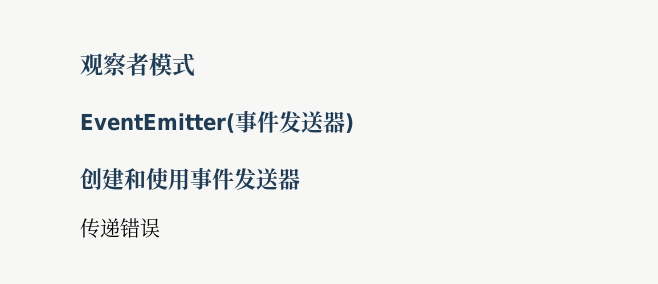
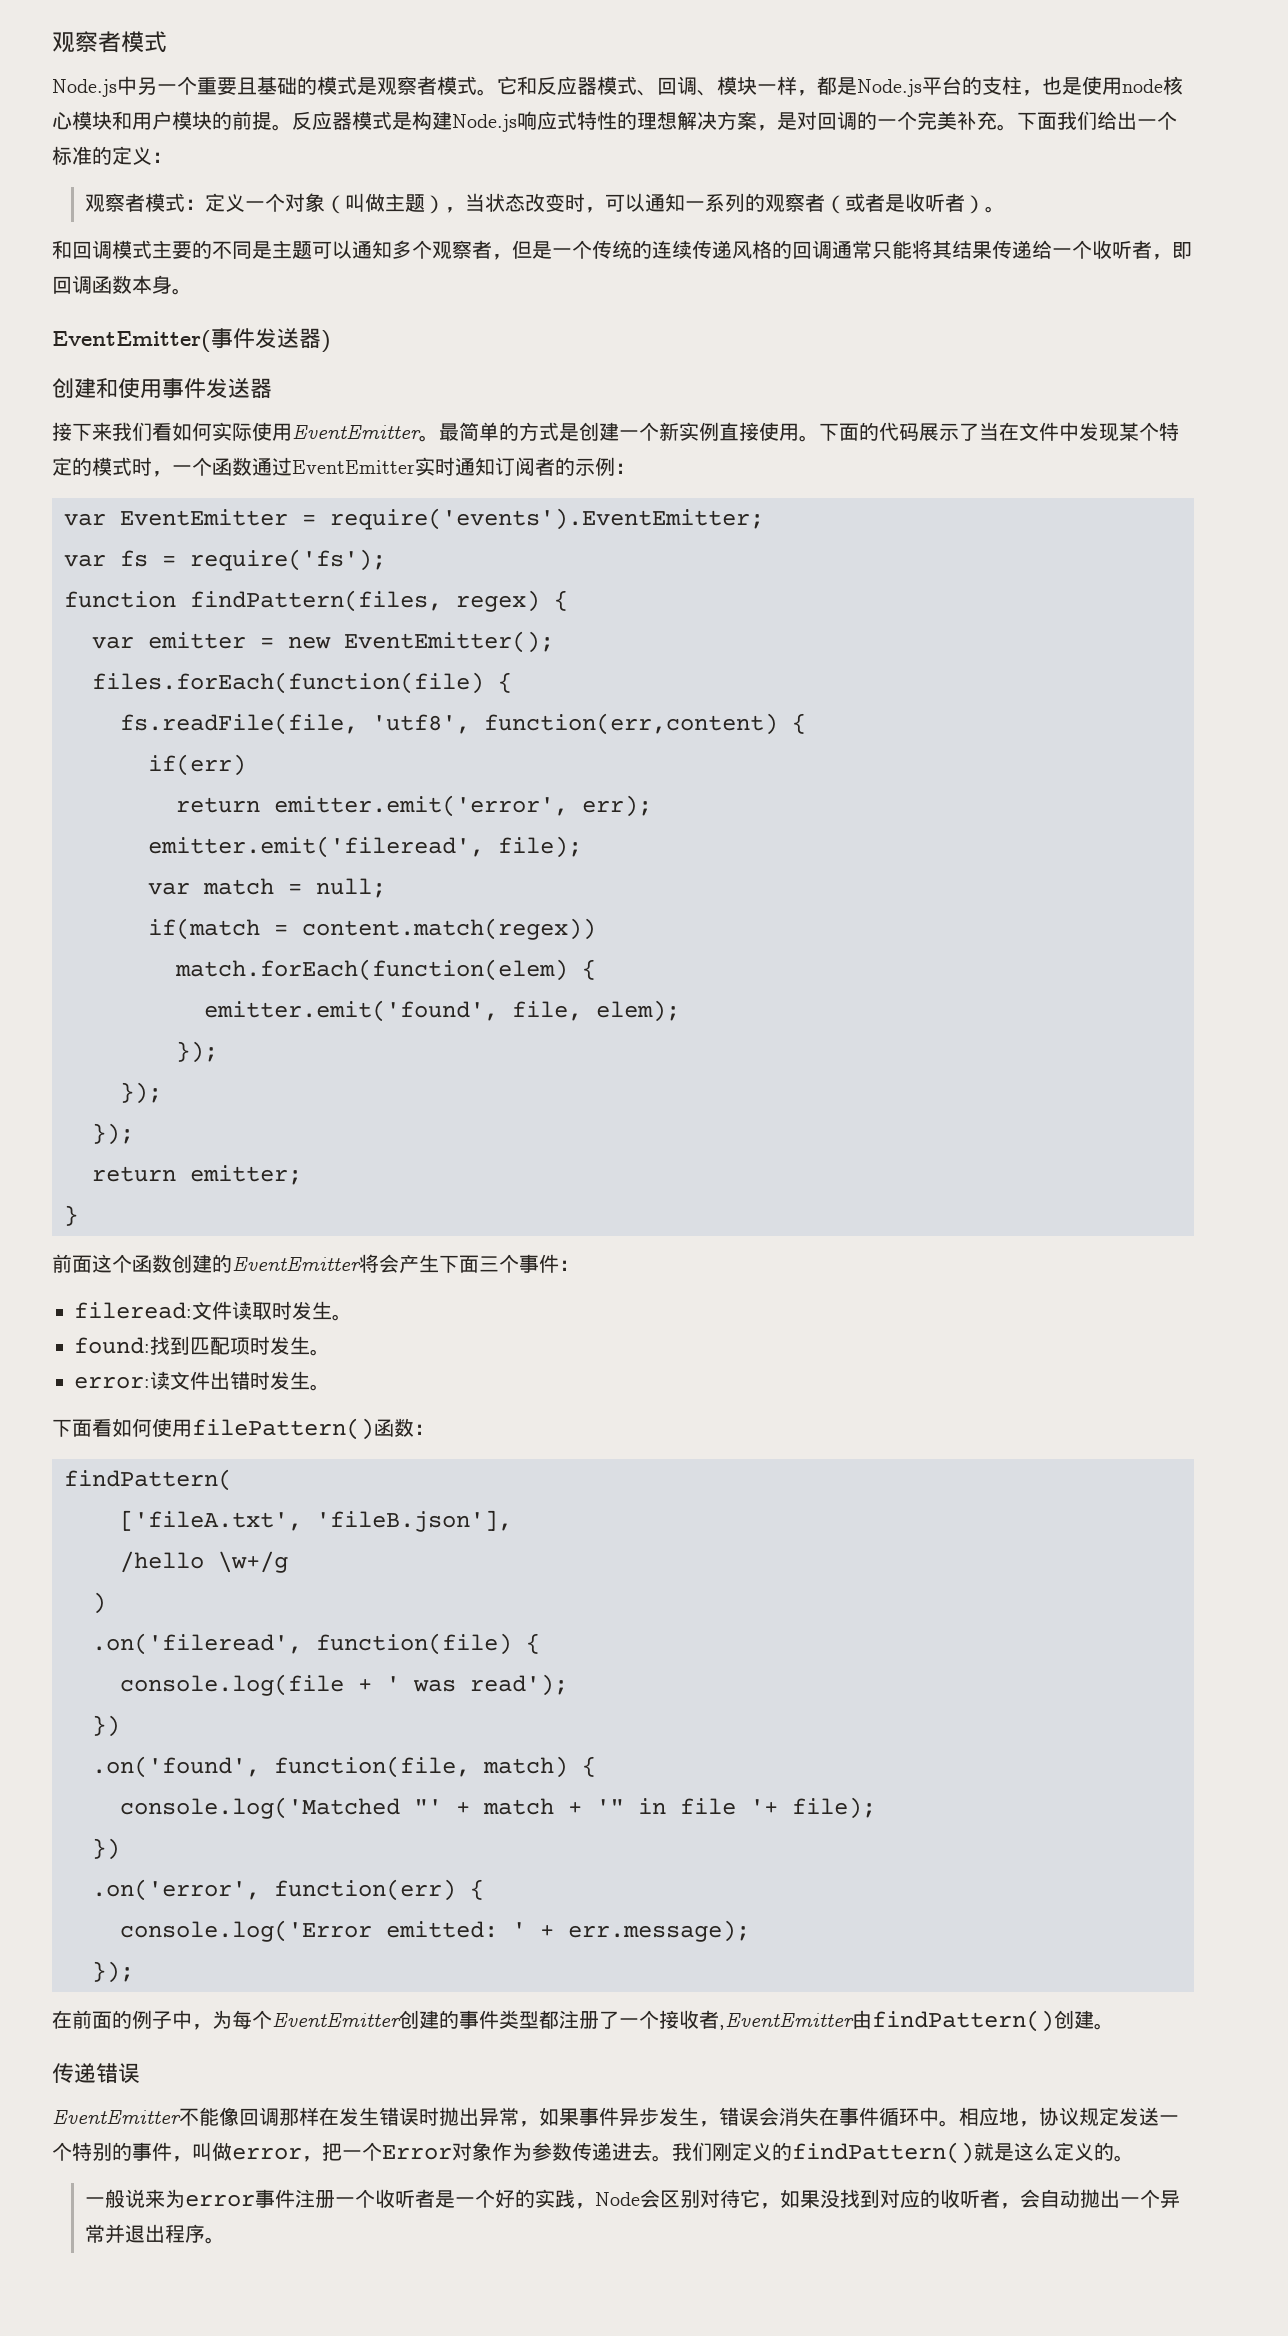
[80,52,195,77] 观察者模式 -> [52,31,167,53] [52,76,1183,97] [52,111,1177,132] [52,146,172,165] [84,193,1005,214] [52,240,1192,260] [52,275,192,295] 观察者模式 // Node.js中另一个重要且基础的模式是观察者模式。它和反应器模式、回调、模块一样，都是Node.js平台的支柱，也是使用node核心模块和用户模块的前提。反应器模式是构建Node.js响应式特性的理想解决方案，是对回调的一个完美补充。下面我们给出一个标准的定义： // 观察者模式：定义一个对象（叫做主题），当状态改变时，可以通知一系列的观察者（或者是收听者）。 // 和回调模式主要的不同是主题可以通知多个观察者，但是一个传统的连续传递风格的回调通常只能将其结果传递给一个收听者，即回调函数本身。
[80,218,160,238] 传递错误 -> [52,422,1179,442] [52,457,635,477] [64,508,764,530] [64,549,386,571] [64,590,568,612] [92,631,554,653] [92,672,512,694] [120,713,806,735] [148,754,246,776] [176,795,652,817] [148,836,582,858] [148,878,386,898] [148,918,596,940] [175,959,596,981] [204,1000,680,1022] [176,1041,218,1063] [120,1082,162,1104] [92,1123,134,1145] [92,1165,302,1185] [64,1205,78,1226] [52,1254,579,1273] [74,1301,352,1321] [74,1336,330,1356] [74,1371,330,1391] [52,1418,434,1440] [64,1469,232,1491] [120,1510,512,1532] [120,1551,288,1573] [92,1592,106,1614] [92,1633,540,1655] [120,1674,568,1696] [92,1715,120,1737] [92,1756,596,1778] [120,1797,876,1819] [92,1838,120,1860] [92,1879,484,1901] [120,1920,750,1942] [92,1961,134,1983] [52,2010,1114,2032] [52,2063,140,2083] [52,2107,1179,2127] [52,2142,1134,2164] [84,2189,1180,2209] [84,2224,225,2244] 接下来我们看如何实际使用EventEmitter。最简单的方式是创建一个新实例直接使用。下面的代码展示了当在文件中发现某个特定的模式时，一个函数通过EventEmitter实时通知订阅者的示例： // var EventEmitter = require('events').EventEmitter; // var fs = require('fs'); // function findPattern(files, regex) { // var emitter = new EventEmitter(); // files.forEach(function(file) { // fs.readFile(file, 'utf8', function(err,content) { // if(err) // return emitter.emit('error', err); // emitter.emit('fileread', file); // var match = null; // if(match = content.match(regex)) // match.forEach(function(elem) { // emitter.emit('found', file, elem); // }); // }); // }); // return emitter; // } // 前面这个函数创建的EventEmitter将会产生下面三个事件： // fileread:文件读取时发生。 // found:找到匹配项时发生。 // error:读文件出错时发生。 // 下面看如何使用filePattern()函数： // findPattern( // ['fileA.txt', 'fileB.json'], // /hello \w+/g // ) // .on('fileread', function(file) { // console.log(file + ' was read'); // }) // .on('found', function(file, match) { // console.log('Matched "' + match + '" in file '+ file); // }) // .on('error', function(err) { // console.log('Error emitted: ' + err.message); // }); // 在前面的例子中，为每个EventEmitter创建的事件类型都注册了一个接收者,EventEmitter由findPattern()创建。 // 传递错误 // EventEmitter不能像回调那样在发生错误时抛出异常，如果事件异步发生，错误会消失在事件循环中。相应地，协议规定发送一个特别的事件，叫做error，把一个Error对象作为参数传递进去。我们刚定义的findPattern()就是这么定义的。 // 一般说来为error事件注册一个收听者是一个好的实践，Node会区别对待它，如果没找到对应的收听者，会自动抛出一个异常并退出程序。

